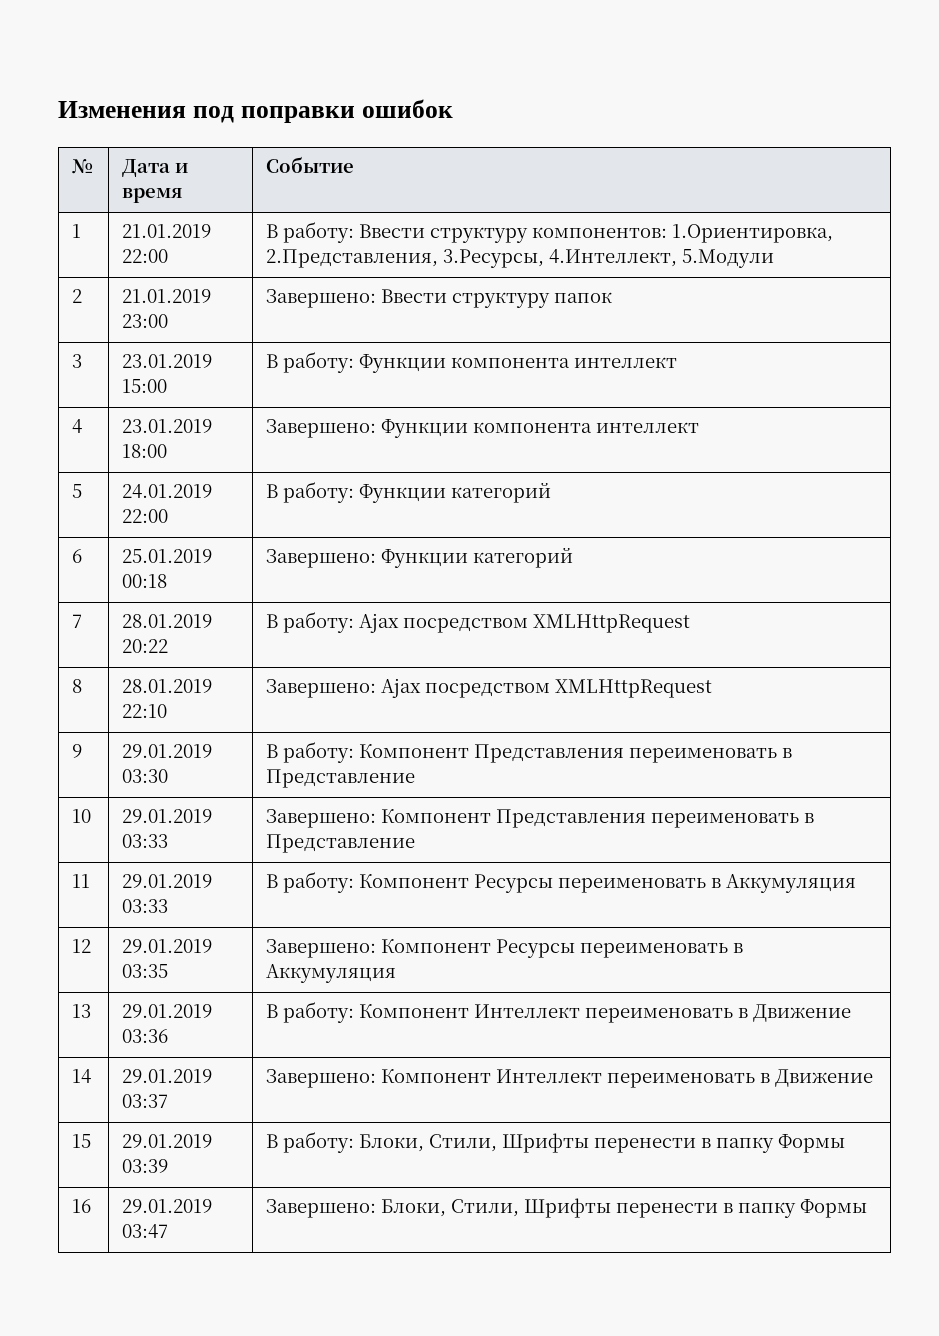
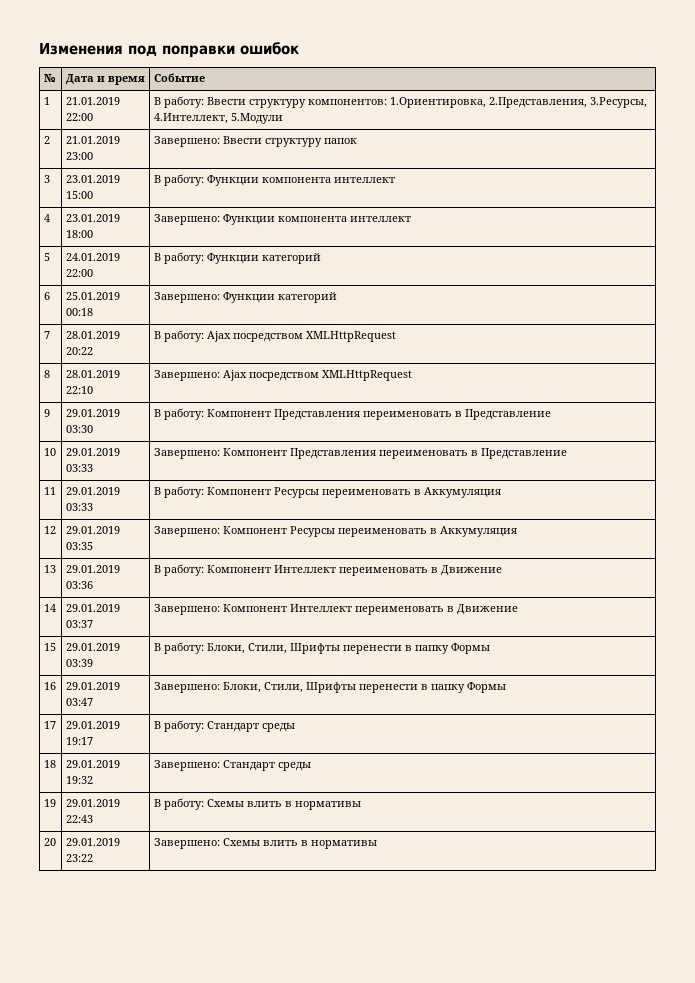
(868, 1208) none -> [43,721,56,729] [65,721,120,729] [65,737,93,745] [153,720,295,732] [43,760,56,768] [65,760,120,768] [65,776,93,784] [153,760,311,771] [43,799,56,807] [65,799,120,807] [65,815,93,823] [153,798,361,810] [43,838,56,846] [65,838,120,846] [65,854,93,862] [153,838,377,849] // 17 | 29.01.2019 19:17 | В работу: Стандарт среды // 18 | 29.01.2019 19:32 | Завершено: Стандарт среды // 19 | 29.01.2019 22:43 | В работу: Схемы влить в нормативы // 20 | 29.01.2019 23:22 | Завершено: Схемы влить в нормативы

